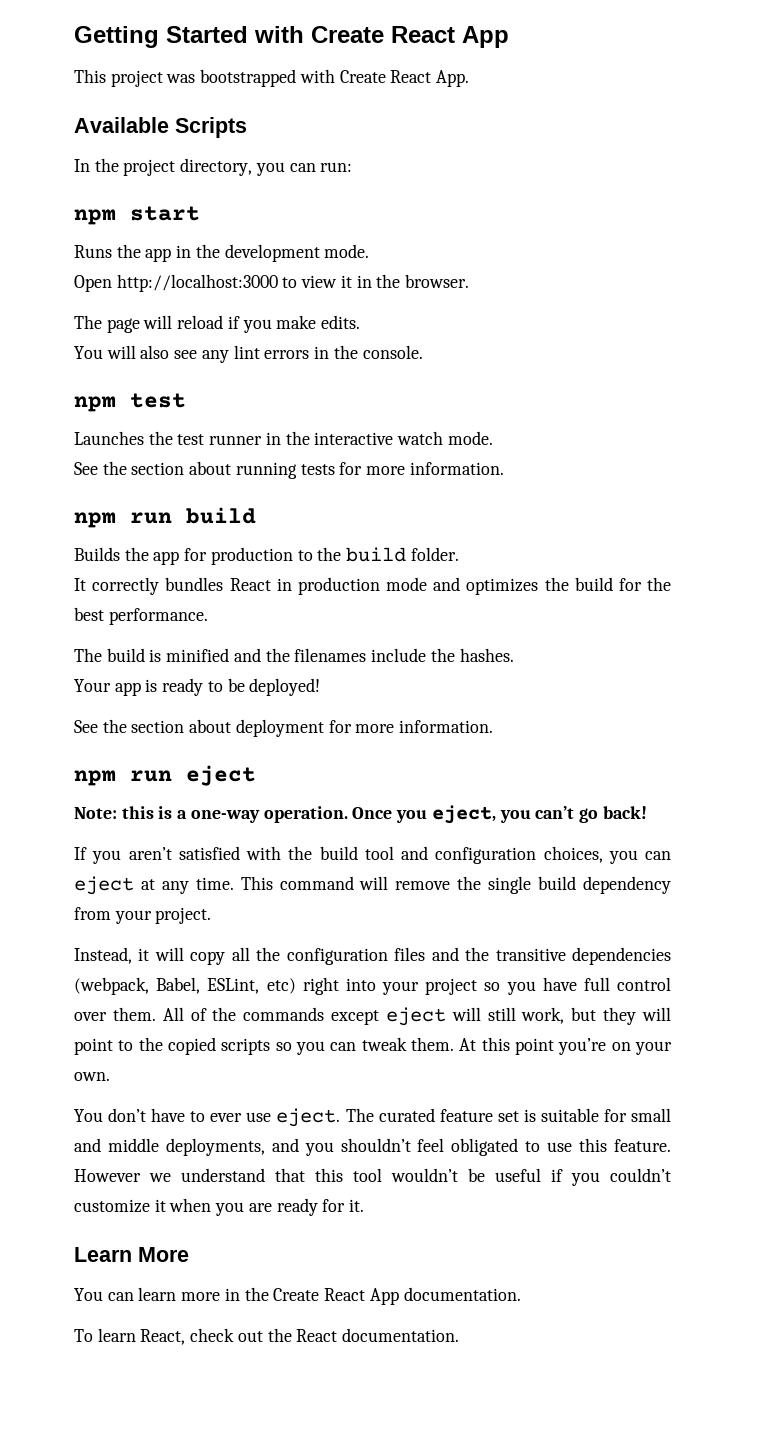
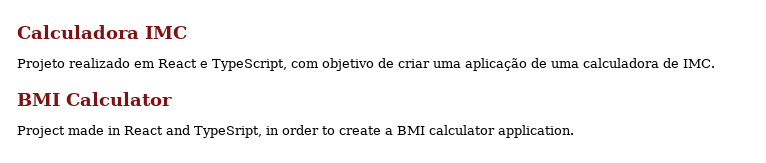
[74,26,509,48] [74,69,470,87] [74,117,247,138] [74,158,353,176] [74,206,200,225] [74,244,370,262] [74,274,470,292] [74,315,361,333] [74,345,423,363] [74,393,186,412] [74,431,493,445] [74,461,504,479] [74,507,256,528] [74,547,459,565] [74,577,671,595] [74,607,208,625] [74,648,514,662] [74,678,321,696] [74,719,494,737] [74,765,256,786] [74,805,647,824] [74,846,671,864] [74,876,672,895] [74,907,212,924] [74,947,671,965] [74,977,672,995] [74,1007,671,1026] [74,1037,672,1055] [74,1072,110,1081] [74,1108,671,1127] [74,1138,672,1156] [74,1168,671,1186] [74,1198,365,1216] [74,1247,189,1262] [74,1287,521,1305] [74,1328,460,1345] Getting Started with Create React App // This project was bootstrapped with Create React App. // Available Scripts // In the project directory, you can run: // npm start // Runs the app in the development mode. // Open http://localhost:3000 to view it in the browser. // The page will reload if you make edits. // You will also see any lint errors in the console. // npm test // Launches the test runner in the interactive watch mode. // See the section about running tests for more information. // npm run build // Builds the app for production to the build folder. // It correctly bundles React in production mode and optimizes the build for the best performance. // The build is minified and the filenames include the hashes. // Your app is ready to be deployed! // See the section about deployment for more information. // npm run eject // Note: this is a one-way operation. Once you eject, you can’t go back! // If you aren’t satisfied with the build tool and configuration choices, you can eject at any time. This command will remove the single build dependency from your project. // Instead, it will copy all the configuration files and the transitive dependencies (webpack, Babel, ESLint, etc) right into your project so you have full control over them. All of the commands except eject will still work, but they will point to the copied scripts so you can tweak them. At this point you’re on your own. // You don’t have to ever use eject. The curated feature set is suitable for small and middle deployments, and you shouldn’t feel obligated to use this feature. However we understand that this tool wouldn’t be useful if you couldn’t customize it when you are ready for it. // Learn More // You can learn more in the Create React App documentation. // To learn React, check out the React documentation. -> [17,25,187,39] [17,58,715,71] [17,92,172,106] [17,125,574,138] Calculadora IMC // Projeto realizado em React e TypeScript, com objetivo de criar uma aplicação de uma calculadora de IMC. // BMI Calculator // Project made in React and TypeSript, in order to create a BMI calculator application.

